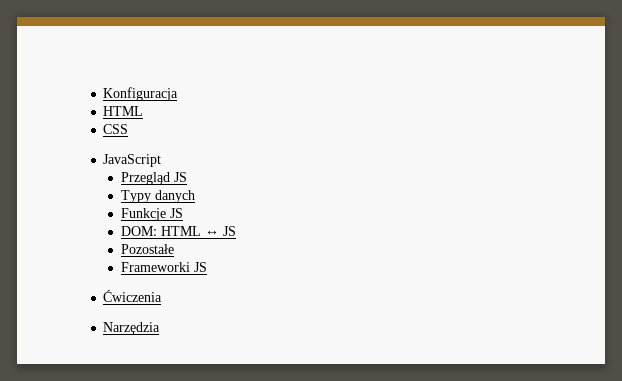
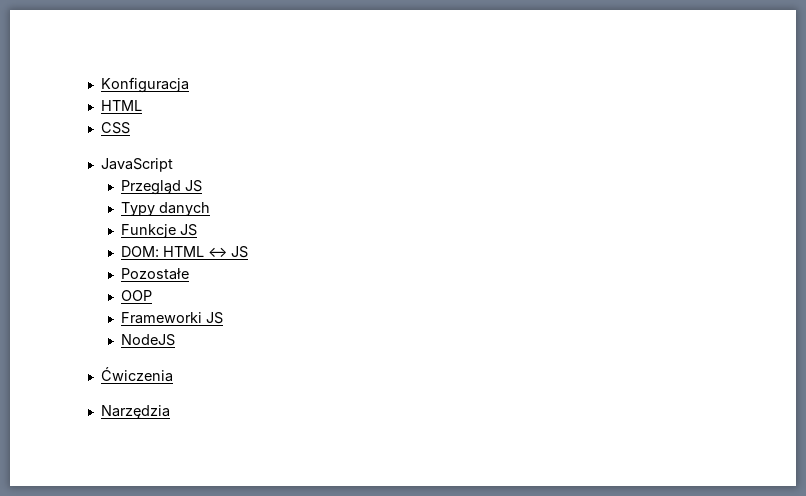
(175, 249) none -> [121,290,153,301] // OOP
(208, 267) none -> [121,334,176,346] // NodeJS

